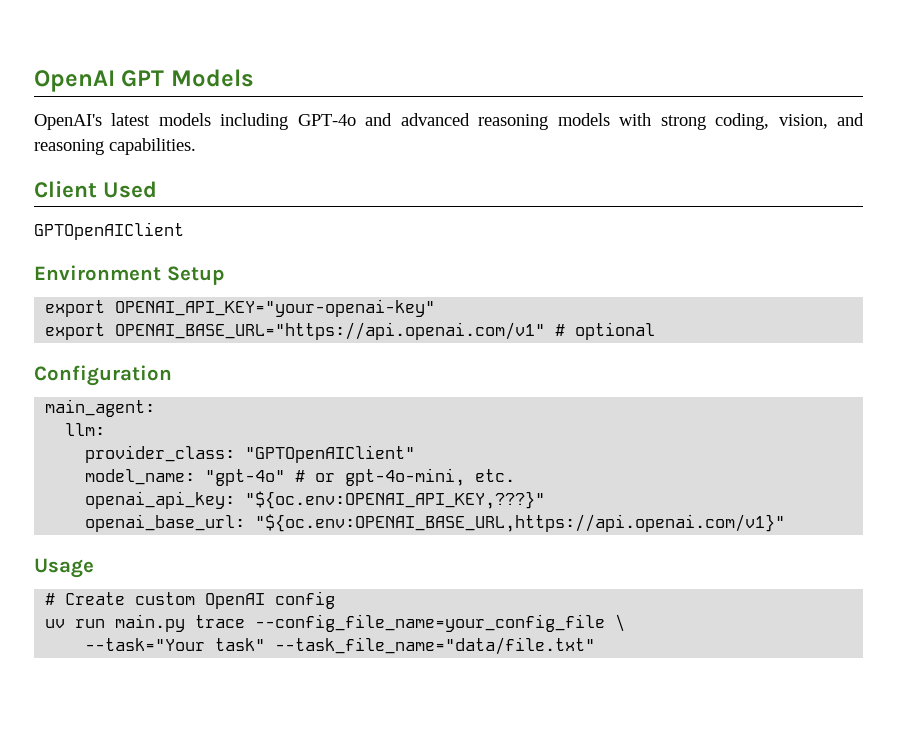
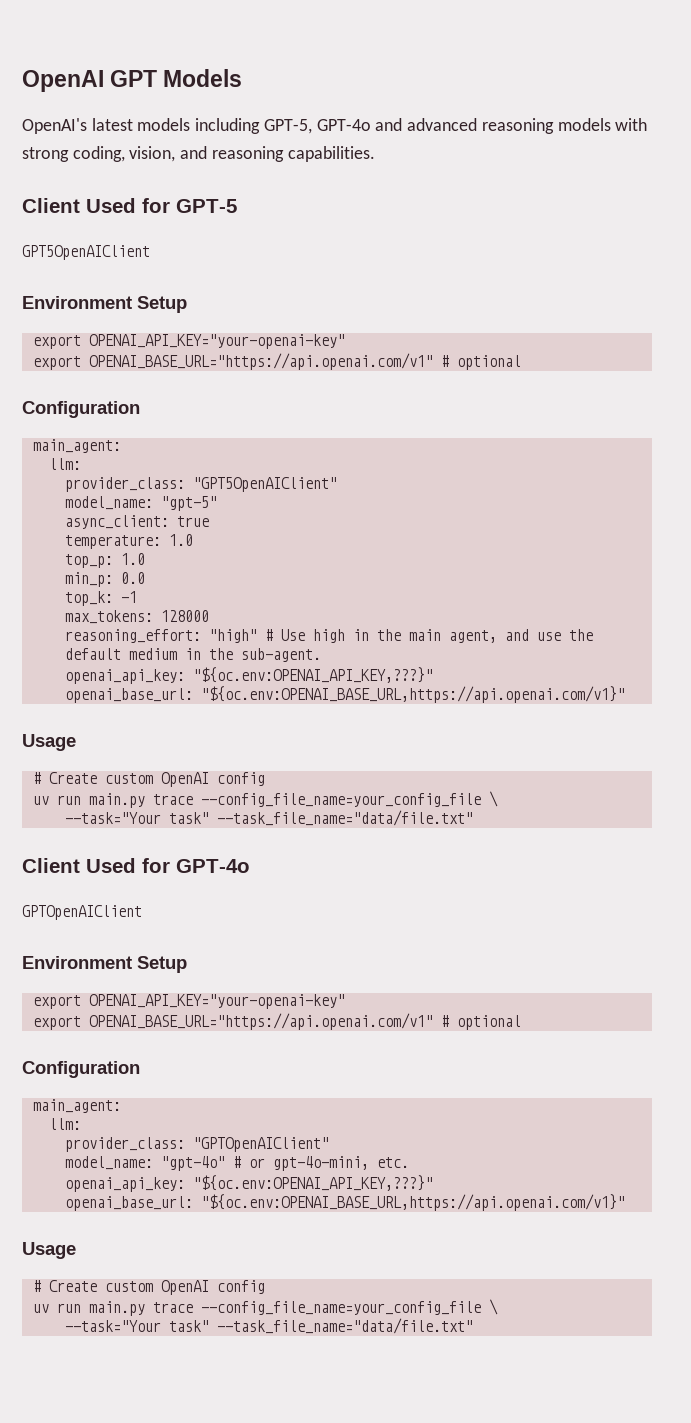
(289, 121) none -> [263,119,312,134] GPT-5,
(158, 189) none -> [142,198,237,213] [22,245,150,260] [22,296,187,313] [32,334,345,349] [32,353,521,370] [22,401,140,418] [32,439,121,453] [48,458,81,470] [64,477,337,492] [64,496,217,511] [64,515,209,529] [64,534,193,549] [64,553,145,568] [64,572,145,587] [64,591,137,606] [64,610,209,624] [64,629,593,643] [64,648,321,662] [64,667,433,684] [64,686,625,703] [22,734,76,751] [32,772,265,787] [32,791,498,808] [64,810,473,826] [22,858,250,873] for GPT-5 // GPT5OpenAIClient // Environment Setup // export OPENAI_API_KEY="your-openai-key" // export OPENAI_BASE_URL="https://api.openai.com/v1" # optional // Configuration // main_agent: // llm: // provider_class: "GPT5OpenAIClient" // model_name: "gpt-5" // async_client: true // temperature: 1.0 // top_p: 1.0 // min_p: 0.0 // top_k: -1 // max_tokens: 128000 // reasoning_effort: "high" # Use high in the main agent, and use the default medium in the sub-agent. // openai_api_key: "${oc.env:OPENAI_API_KEY,???}" // openai_base_url: "${oc.env:OPENAI_BASE_URL,https://api.openai.com/v1}" // Usage // # Create custom OpenAI config // uv run main.py trace --config_file_name=your_config_file \ // --task="Your task" --task_file_name="data/file.txt" // Client Used for GPT-4o

